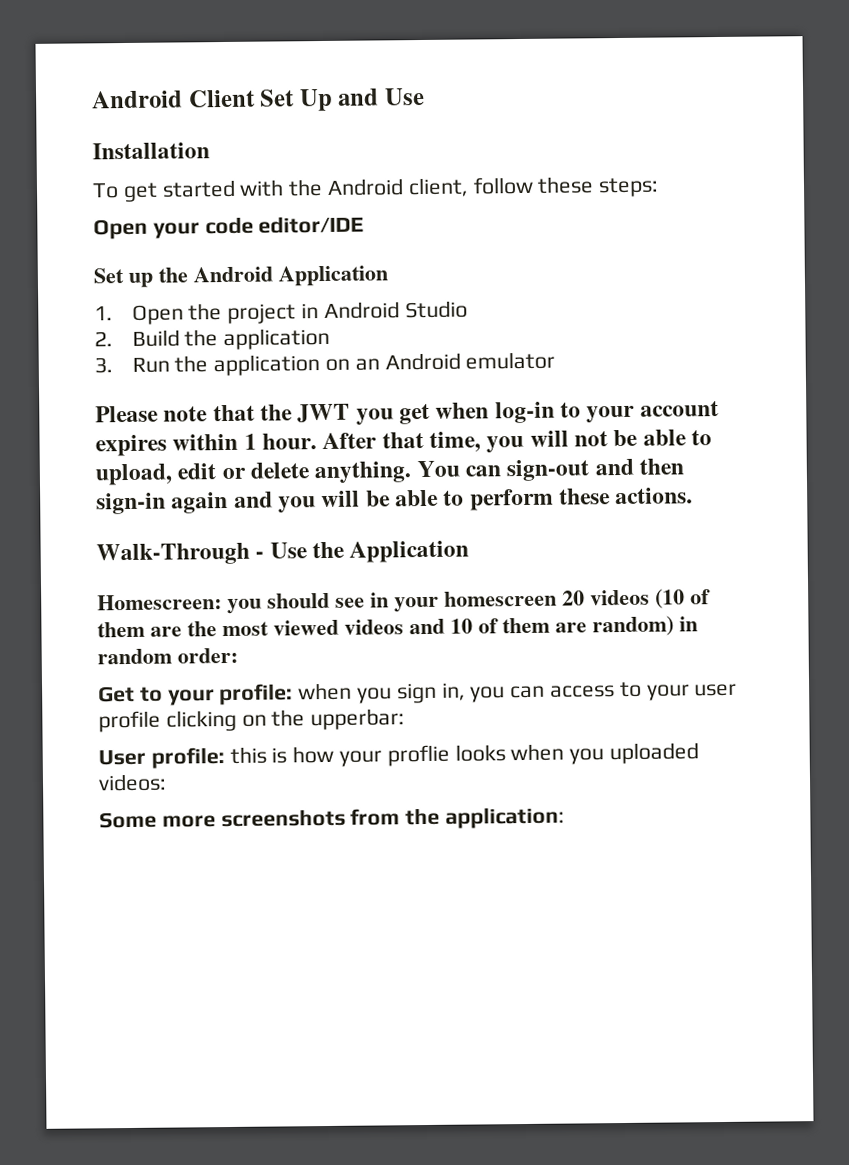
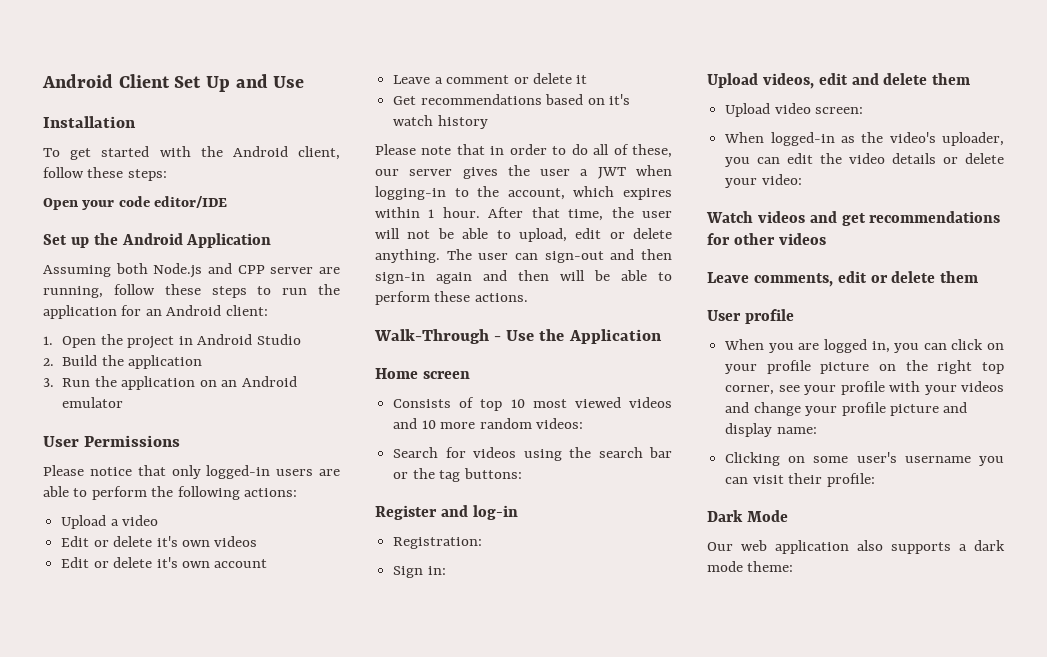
(388, 276) none -> [43,263,340,278] [43,284,340,298] [43,305,268,319] // Assuming both Node.js and CPP server are running, follow these steps to run the application for an Android client:
[95,401,719,425] Please note that the JWT you get when log-in to your account -> [43,435,181,447] [43,465,340,479] [43,486,298,500] [61,515,159,529] [61,536,258,547] [61,557,268,568] [393,73,588,84] [393,94,630,105] [393,115,488,129] [375,144,672,158] [375,165,672,179] [375,186,615,200] User Permissions // Please notice that only logged-in users are able to perform the following actions: // Upload a video // Edit or delete it's own videos // Edit or delete it's own account // Leave a comment or delete it // Get recommendations based on it's watch history // Please note that in order to do all of these, our server gives the user a JWT when logging-in to the account, which
[486,435,525,453] you -> [611,207,672,218] the user
[416,460,460,478] You -> [446,249,509,260] The user
[278,496,317,513] you -> [518,270,549,281] then
[97,588,711,614] [97,621,217,638] Homescreen: you should see in your homescreen 20 videos (10 of them are the -> [375,368,470,379] [393,397,525,411] Home screen // Consists of top 10
[478,615,698,637] [97,647,238,665] [98,681,738,706] [98,708,406,733] [98,742,700,769] [98,773,167,792] [99,806,566,829] of them are random) in random order: // Get to your profile: when you sign in, you can access to your user profile clicking on the upperbar: // User profile: this is how your proflie looks when you uploaded videos: // Some more screenshots from the application: -> [440,418,583,429] [393,447,672,461] [393,468,522,482] [375,505,518,520] [393,537,483,549] [393,566,446,578] [707,73,971,89] [725,103,864,117] [724,132,1004,146] [725,153,1004,167] [725,174,802,188] [706,211,1001,226] [707,233,826,245] [707,271,979,287] [707,309,794,324] [724,339,1004,353] [725,360,1004,374] [725,381,1004,395] [725,402,968,416] [725,423,817,437] [725,452,1004,466] [725,473,875,487] [707,510,788,522] [707,540,1005,554] [707,561,794,572] more random videos: // Search for videos using the search bar or the tag buttons: // Register and log-in // Registration: // Sign in: // Upload videos, edit and delete them // Upload video screen: // When logged-in as the video's uploader, you can edit the video details or delete your video: // Watch videos and get recommendations for other videos // Leave comments, edit or delete them // User profile // When you are logged in, you can click on your profile picture on the right top corner, see your profile with your videos and change your profile picture and display name: // Clicking on some user's username you can visit their profile: // Dark Mode // Our web application also supports a dark mode theme:

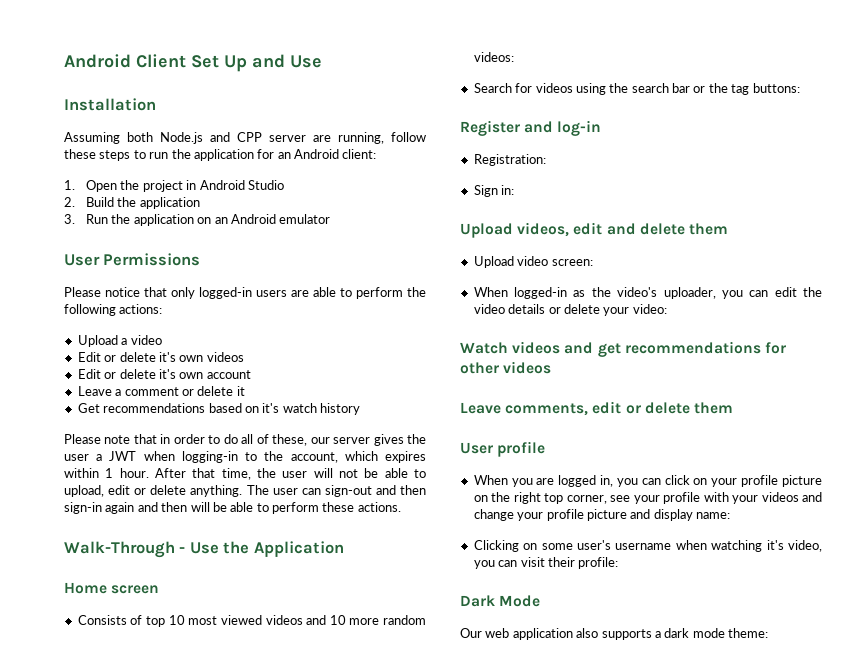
[43,146,340,160] [43,167,167,181] [43,196,228,210] [43,233,272,248] // To get started with the Android client, follow these steps: // Open your code editor/IDE // Set up the Android Application -> (156, 104) none
(971, 459) none -> [675,540,822,552] when watching it's video,

